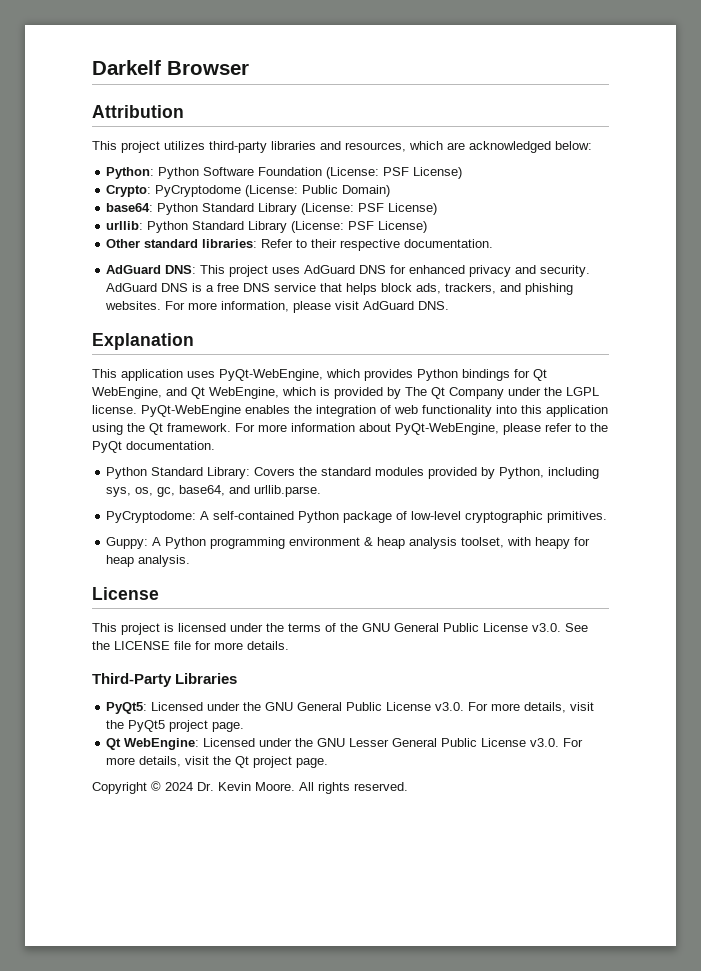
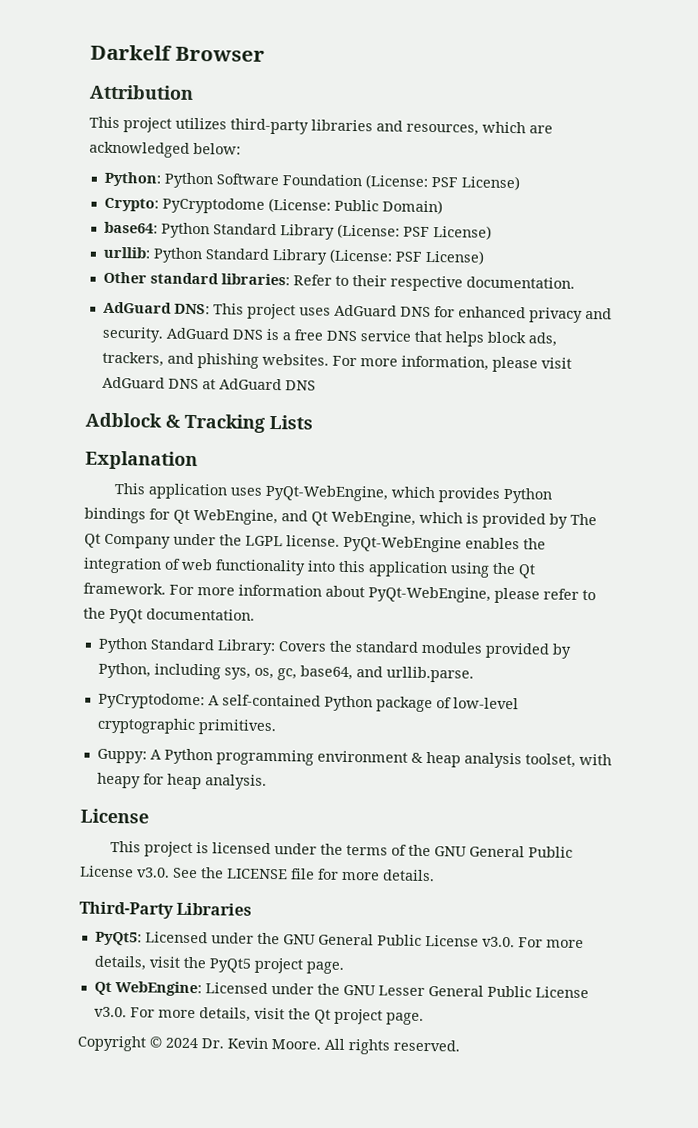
[418,301,450,310] DNS. -> [167,378,316,391] [85,412,313,433] DNS at AdGuard DNS // Adblock & Tracking Lists

